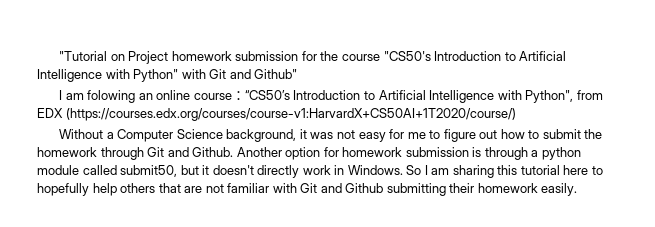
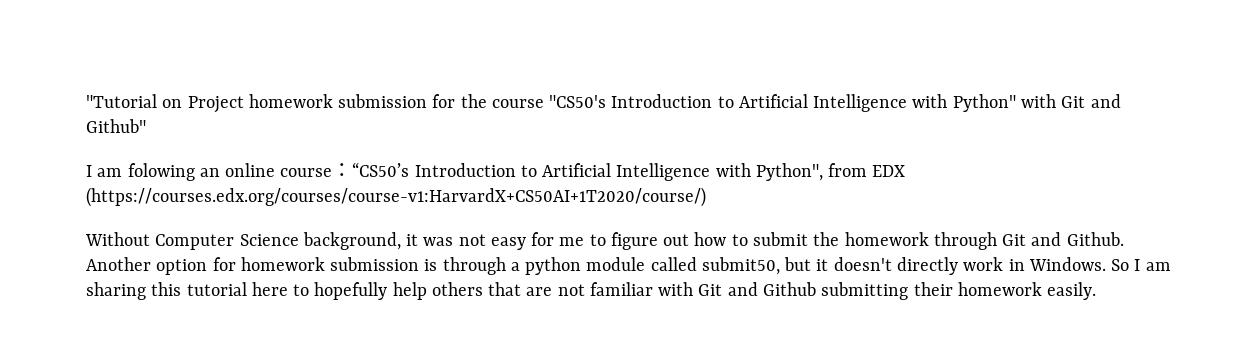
[106,132,114,139] a -> (150, 239) none

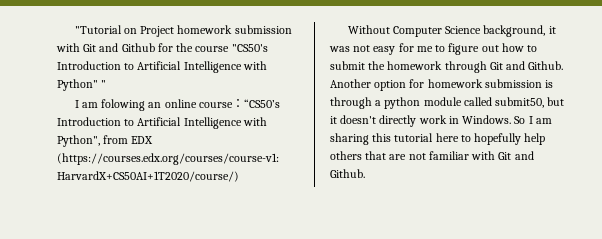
(428, 101) none -> [56,43,155,52] with Git and Github
[1020,94,1121,108] [86,119,146,133] with Git and Github" -> [101,80,107,88] "
[762,282,1097,300] Github submitting their homework easily. -> [330,169,365,178] Github.

